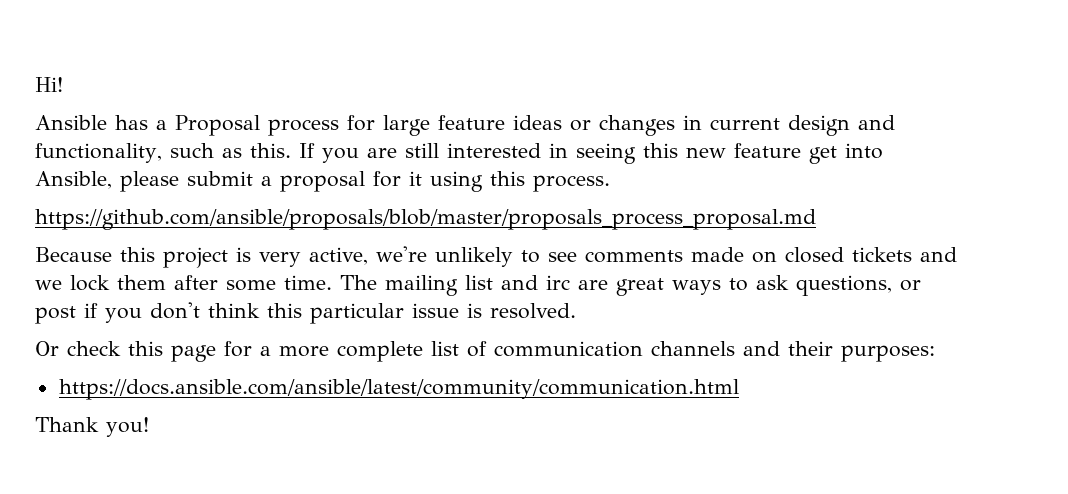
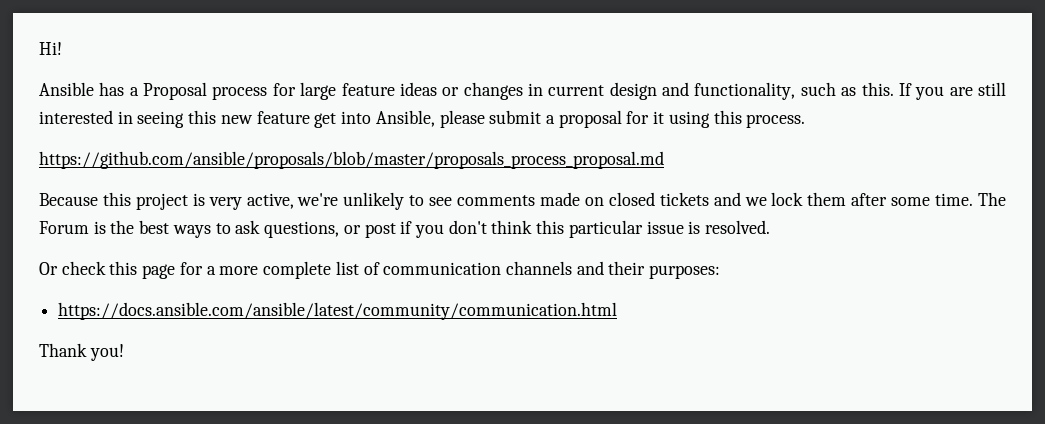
[385,275,664,296] mailing list and irc are great -> [39,220,170,234] Forum is the best

